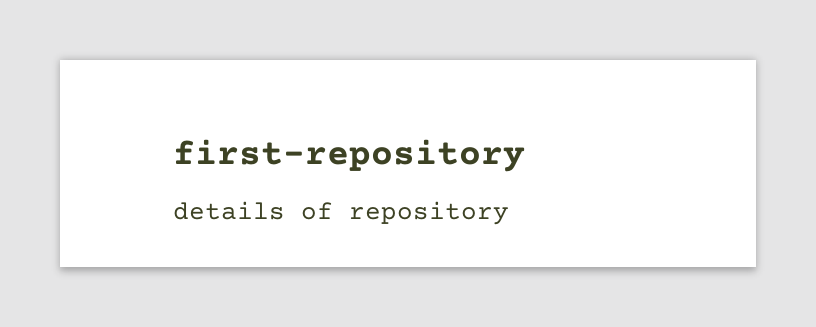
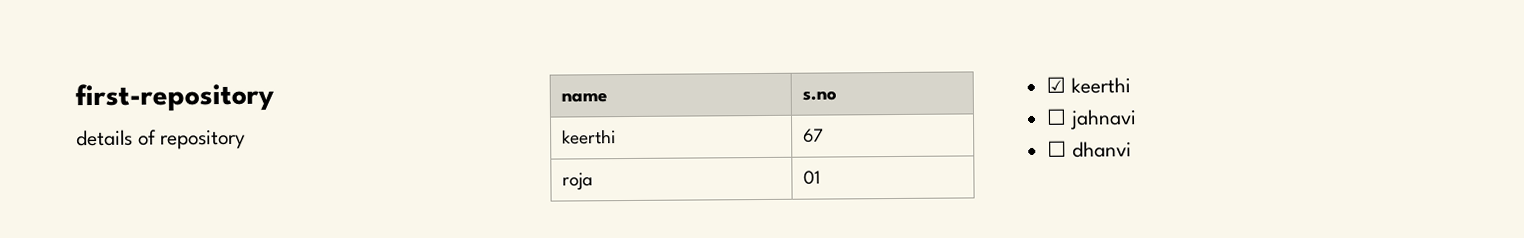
(509, 213) none -> [560,92,607,103] [801,90,837,101] [561,129,616,145] [802,128,824,143] [561,172,593,191] [802,170,821,185] [1046,76,1131,94] [1046,108,1137,130] [1047,140,1132,158] // name | s.no // keerthi | 67 // roja | 01 // ☑ keerthi // ☐ jahnavi // ☐ dhanvi

